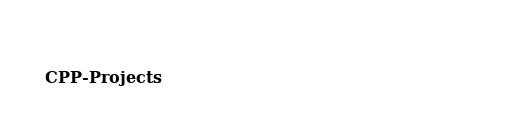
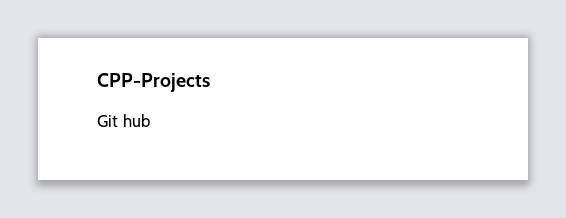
(162, 78) none -> [97,114,150,127] // Git hub

